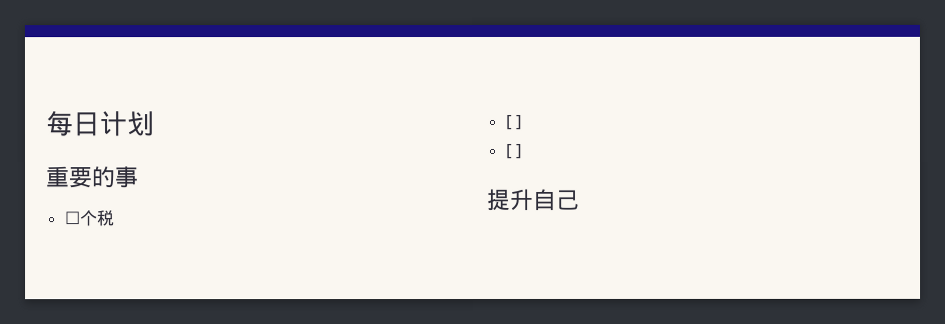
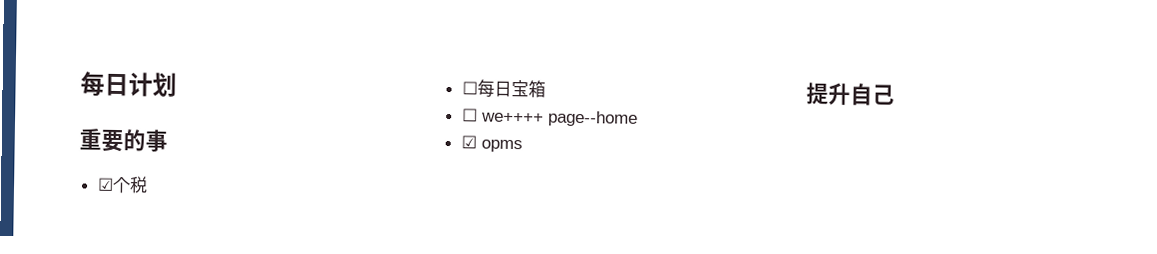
[64,211,81,225] ☐ -> [96,177,114,191] ☑
[504,114,523,130] [504,143,523,159] [ ] // [ ] -> [461,79,546,98] [461,108,638,127] [460,135,523,153] ☐每日宝箱 // ☐ we++++ page--home // ☑ opms

